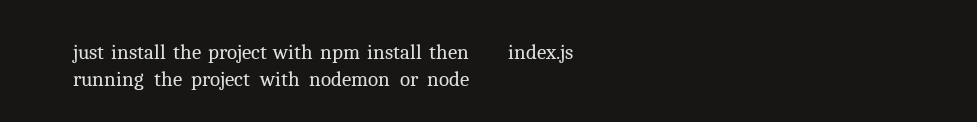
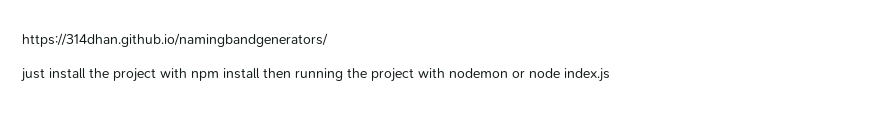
(72, 53) none -> [22,33,328,47] https://314dhan.github.io/namingbandgenerators/ //

